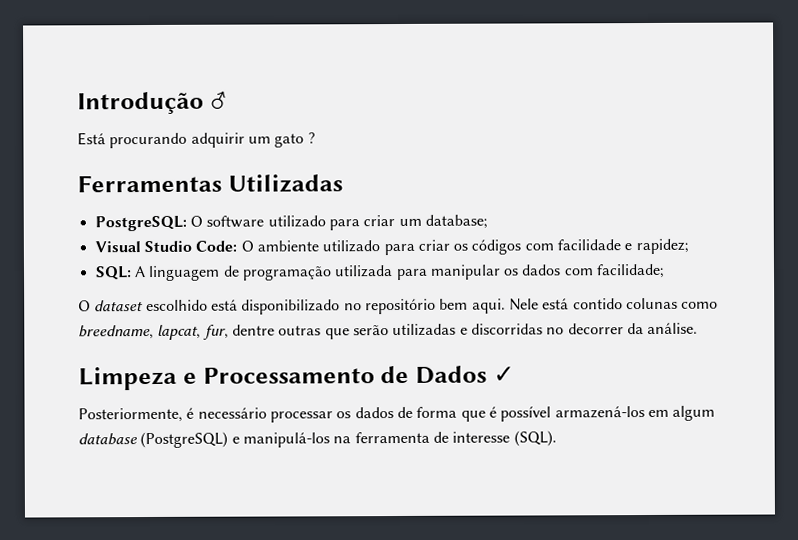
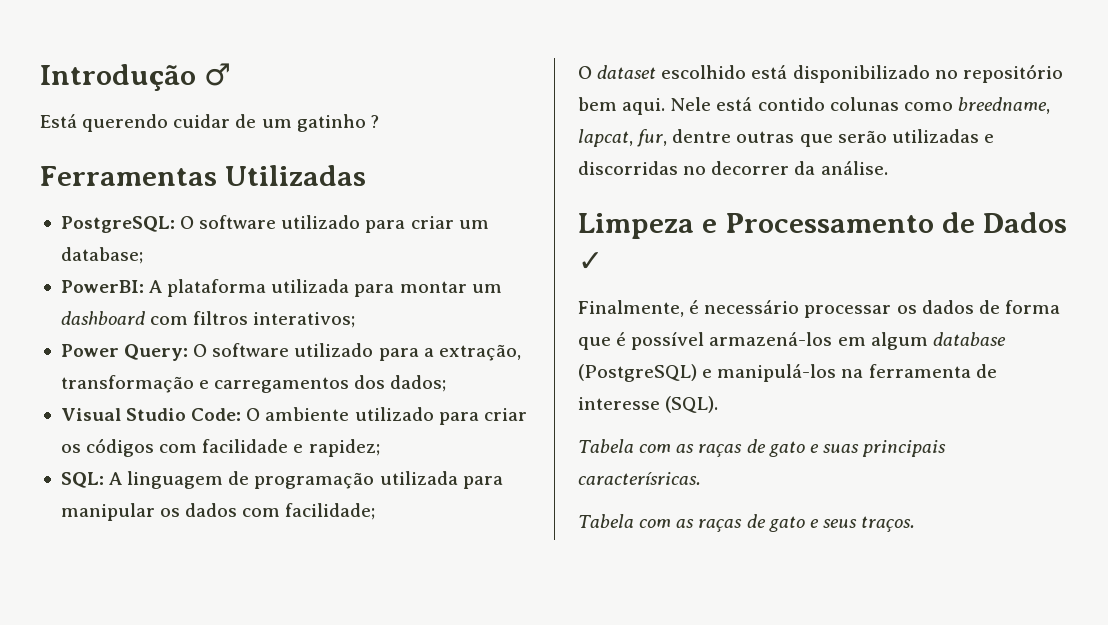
[109,132,305,149] procurando adquirir um gato -> [82,114,366,132] querendo cuidar de um gatinho
(488, 221) none -> [60,279,502,297] [60,311,356,328] [60,343,521,361] [60,375,447,393] // PowerBI: A plataforma utilizada para montar um dashboard com filtros interativos; // Power Query: O software utilizado para a extração, transformação e carregamentos dos dados;
[78,407,183,423] Posteriormente, -> [578,300,684,317] Finalmente,
(557, 438) none -> [578,439,947,457] [578,472,701,485] [578,514,916,532] // Tabela com as raças de gato e suas principais caracterísricas. // Tabela com as raças de gato e seus traços.

